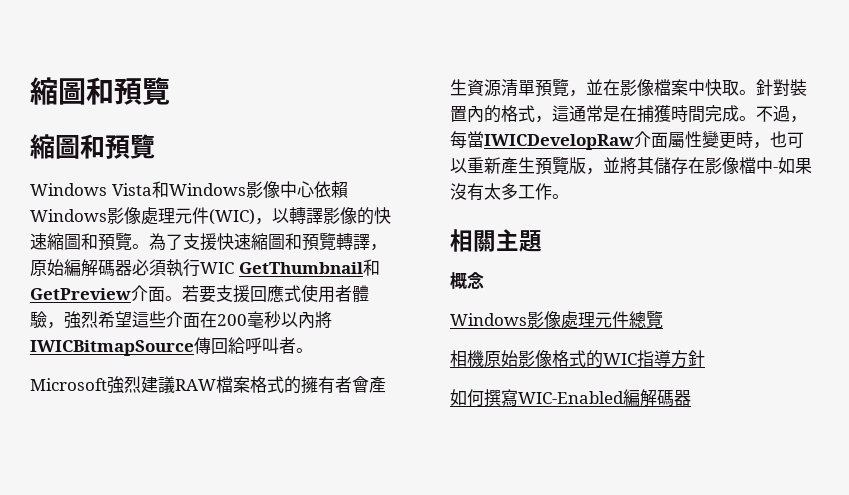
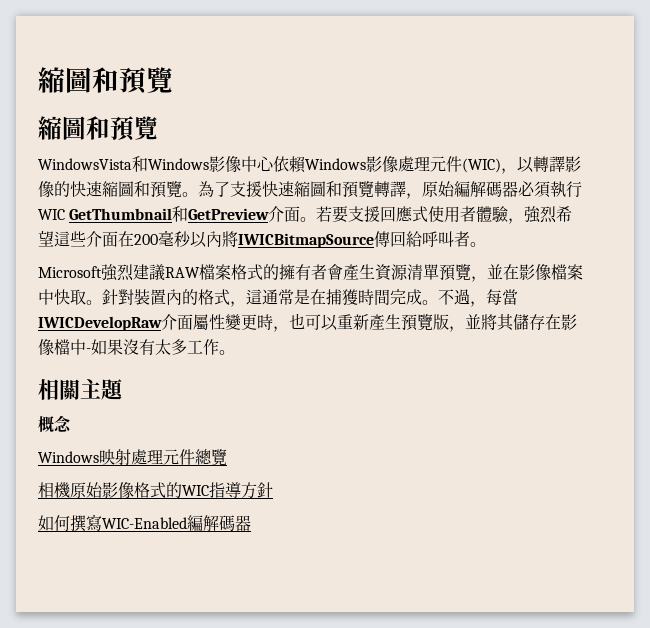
[30,183,152,196] Windows Vista -> [38,158,132,170] WindowsVista
[527,311,561,328] 影像 -> [99,449,131,465] 映射

